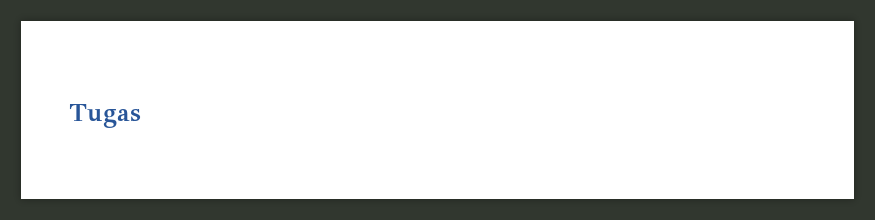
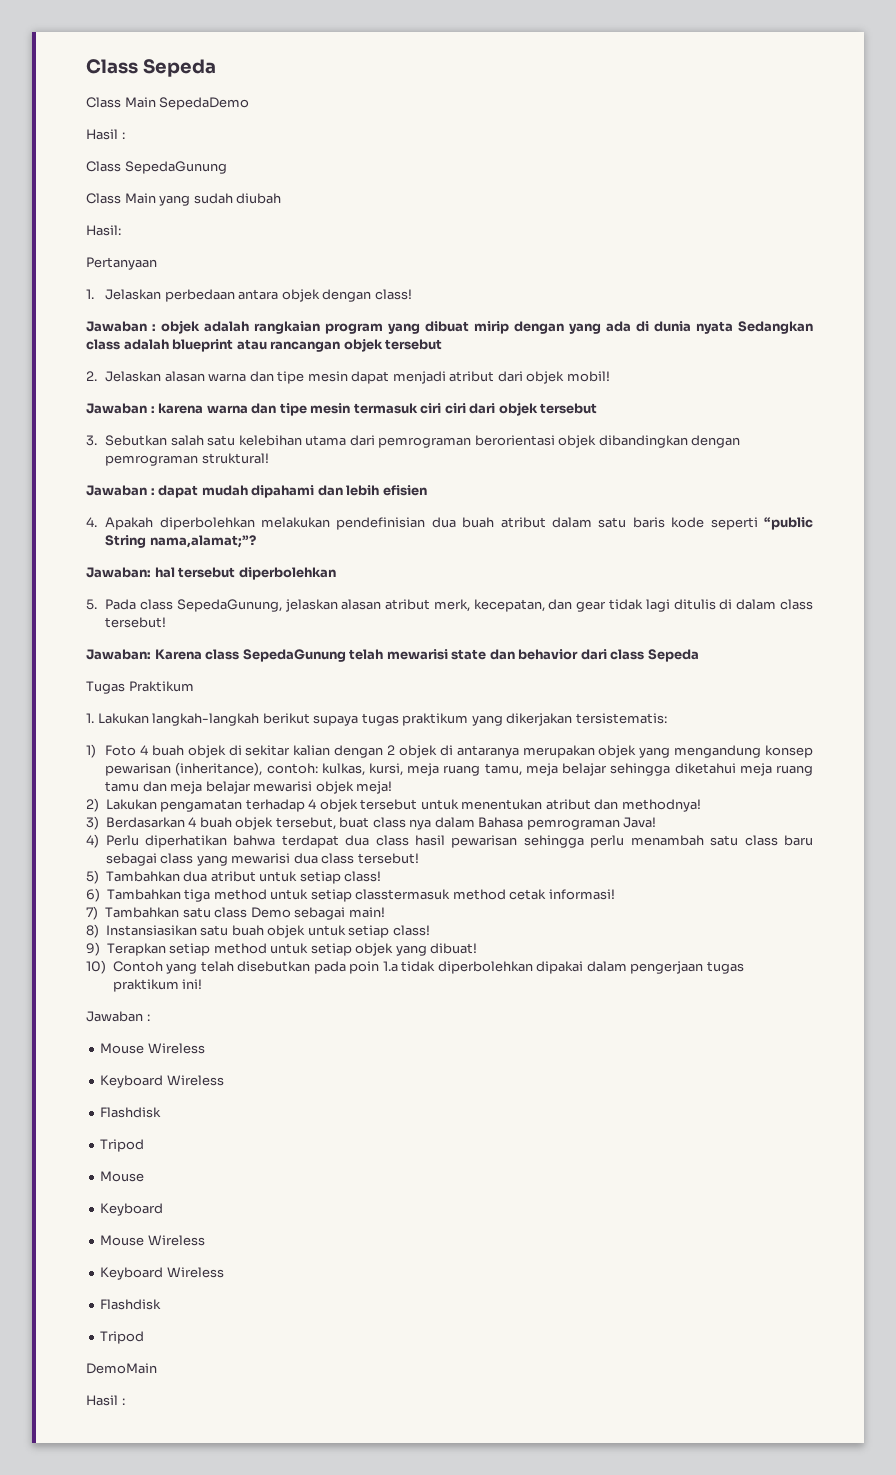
[69,104,141,128] Tugas -> [86,59,216,77] [86,97,250,110] [86,129,125,140] [86,161,227,174] [86,193,282,206] [86,225,121,236] [86,257,157,270] [86,289,412,302] [86,320,813,334] [86,338,443,352] [86,371,610,384] [86,402,598,416] [86,435,741,448] [105,453,269,466] [86,485,427,498] [86,517,813,530] [105,535,256,548] [86,567,336,580] [86,599,814,612] [105,617,167,628] [86,649,699,662] [86,681,194,694] [86,713,667,726] [86,744,814,758] [105,762,813,776] [105,781,393,794] [86,798,701,812] [86,816,657,830] [86,834,813,848] [105,853,419,866] [86,870,382,884] [86,888,615,902] [86,906,385,920] [86,924,430,938] [86,942,478,956] [86,960,744,974] [112,979,203,992] [86,1011,150,1022] [100,1043,205,1054] [100,1075,224,1088] [100,1107,162,1118] [100,1139,145,1152] [100,1171,145,1182] [100,1203,164,1216] [100,1235,205,1246] [100,1267,224,1280] [100,1299,162,1310] [100,1331,145,1344] [86,1363,157,1374] [86,1395,125,1406] Class Sepeda // Class Main SepedaDemo // Hasil : // Class SepedaGunung // Class Main yang sudah diubah // Hasil: // Pertanyaan // 1. Jelaskan perbedaan antara objek dengan class! // Jawaban : objek adalah rangkaian program yang dibuat mirip dengan yang ada di dunia nyata Sedangkan class adalah blueprint atau rancangan objek tersebut // 2. Jelaskan alasan warna dan tipe mesin dapat menjadi atribut dari objek mobil! // Jawaban : karena warna dan tipe mesin termasuk ciri ciri dari objek tersebut // 3. Sebutkan salah satu kelebihan utama dari pemrograman berorientasi objek dibandingkan dengan pemrograman struktural! // Jawaban : dapat mudah dipahami dan lebih efisien // 4. Apakah diperbolehkan melakukan pendefinisian dua buah atribut dalam satu baris kode seperti “public String nama,alamat;”? // Jawaban: hal tersebut diperbolehkan // 5. Pada class SepedaGunung, jelaskan alasan atribut merk, kecepatan, dan gear tidak lagi ditulis di dalam class tersebut! // Jawaban: Karena class SepedaGunung telah mewarisi state dan behavior dari class Sepeda // Tugas Praktikum // 1. Lakukan langkah-langkah berikut supaya tugas praktikum yang dikerjakan tersistematis: // 1) Foto 4 buah objek di sekitar kalian dengan 2 objek di antaranya merupakan objek yang mengandung konsep pewarisan (inheritance), contoh: kulkas, kursi, meja ruang tamu, meja belajar sehingga diketahui meja ruang tamu dan meja belajar mewarisi objek meja! // 2) Lakukan pengamatan terhadap 4 objek tersebut untuk menentukan atribut dan methodnya! // 3) Berdasarkan 4 buah objek tersebut, buat class nya dalam Bahasa pemrograman Java! // 4) Perlu diperhatikan bahwa terdapat dua class hasil pewarisan sehingga perlu menambah satu class baru sebagai class yang mewarisi dua class tersebut! // 5) Tambahkan dua atribut untuk setiap class! // 6) Tambahkan tiga method untuk setiap classtermasuk method cetak informasi! // 7) Tambahkan satu class Demo sebagai main! // 8) Instansiasikan satu buah objek untuk setiap class! // 9) Terapkan setiap method untuk setiap objek yang dibuat! // 10) Contoh yang telah disebutkan pada poin 1.a tidak diperbolehkan dipakai dalam pengerjaan tugas praktikum ini! // Jawaban : // Mouse Wireless // Keyboard Wireless // Flashdisk // Tripod // Mouse // Keyboard // Mouse Wireless // Keyboard Wireless // Flashdisk // Tripod // DemoMain // Hasil :

